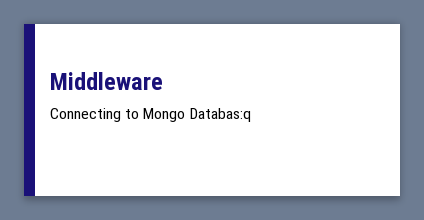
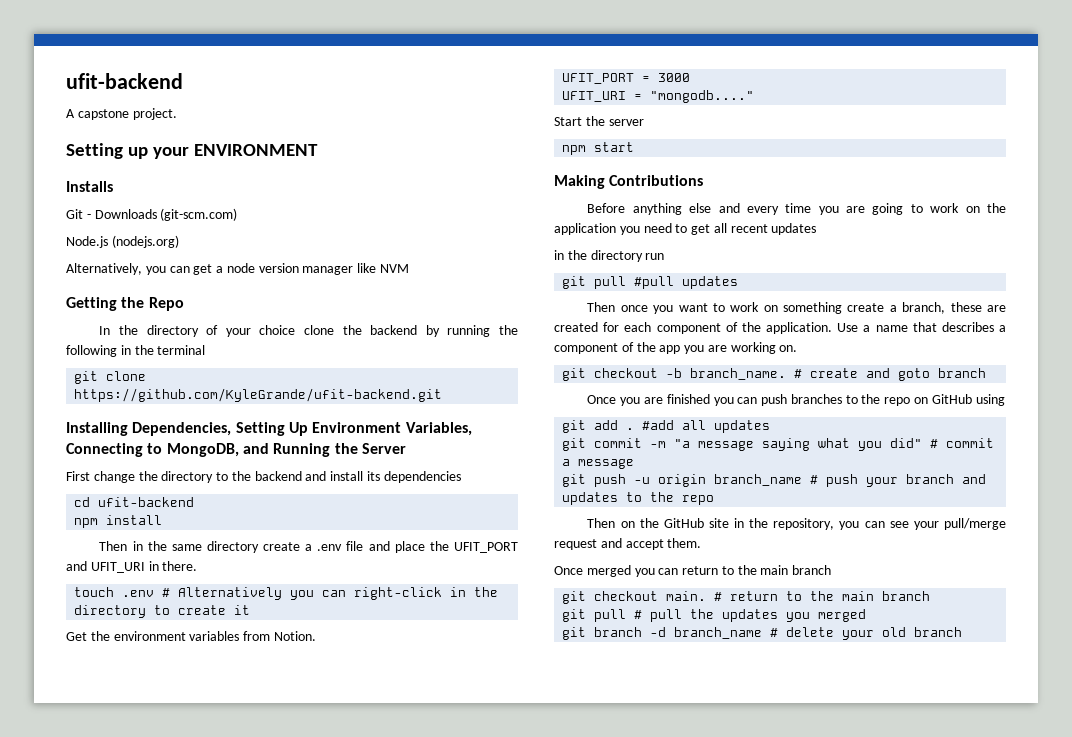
[50,72,163,90] [50,108,251,122] Middleware // Connecting to Mongo Databas:q -> [66,73,183,89] [66,108,177,120] [66,143,319,159] [66,181,113,192] [66,208,238,221] [66,235,179,248] [66,263,410,275] [66,297,184,311] [99,325,518,337] [66,345,206,357] [74,371,147,384] [74,388,443,402] [66,422,472,436] [66,443,406,457] [66,471,461,483] [74,497,195,507] [74,515,163,528] [99,541,518,553] [66,561,198,573] [74,587,499,600] [74,605,251,618] [66,631,316,641] [562,73,691,84] [562,90,755,103] [554,116,644,126] [562,142,635,155] [554,175,704,189] [587,203,1006,215] [554,223,817,235] [554,250,665,262] [562,276,739,289] [587,302,1006,314] [554,322,1007,334] [554,342,798,354] [562,368,987,381] [587,394,1005,406] [562,420,771,433] [562,438,995,451] [562,459,635,469] [562,474,987,487] [562,492,715,505] [587,518,1006,530] [554,538,702,550] [554,565,832,577] [562,591,931,604] [562,609,867,622] [562,627,963,640] ufit-backend // A capstone project. // Setting up your ENVIRONMENT // Installs // Git - Downloads (git-scm.com) // Node.js (nodejs.org) // Alternatively, you can get a node version manager like NVM // Getting the Repo // In the directory of your choice clone the backend by running the following in the terminal // git clone https://github.com/KyleGrande/ufit-backend.git // Installing Dependencies, Setting Up Environment Variables, Connecting to MongoDB, and Running the Server // First change the directory to the backend and install its dependencies // cd ufit-backend // npm install // Then in the same directory create a .env file and place the UFIT_PORT and UFIT_URI in there. // touch .env # Alternatively you can right-click in the directory to create it // Get the environment variables from Notion. // UFIT_PORT = 3000 // UFIT_URI = "mongodb...." // Start the server // npm start // Making Contributions // Before anything else and every time you are going to work on the application you need to get all recent updates // in the directory run // git pull #pull updates // Then once you want to work on something create a branch, these are created for each component of the application. Use a name that describes a component of the app you are working on. // git checkout -b branch_name. # create and goto branch // Once you are finished you can push branches to the repo on GitHub using // git add . #add all updates // git commit -m "a message saying what you did" # commit a message // git push -u origin branch_name # push your branch and updates to the repo // Then on the GitHub site in the repository, you can see your pull/merge request and accept them. // Once merged you can return to the main branch // git checkout main. # return to the main branch // git pull # pull the updates you merged // git branch -d branch_name # delete your old branch

